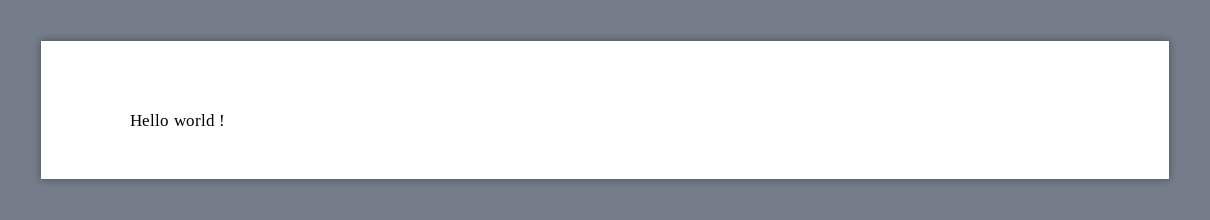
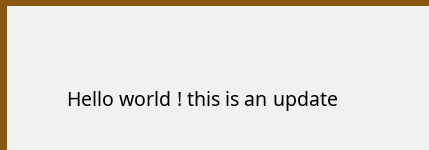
(226, 120) none -> [186,91,338,111] this is an update

